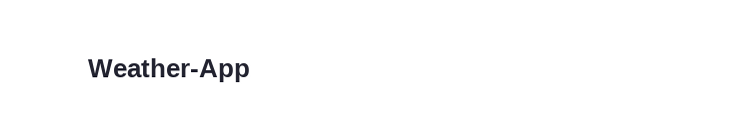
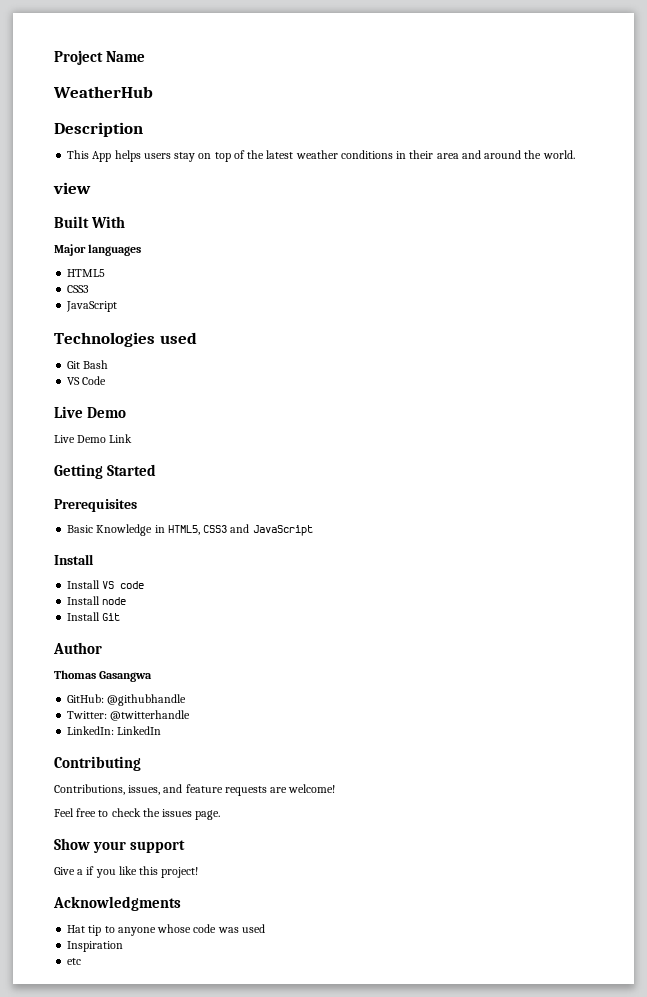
[87,58,251,83] Weather-App -> [54,50,146,65] [53,86,153,98] [54,122,143,137] [67,150,575,162] [53,182,91,194] [54,216,126,228] [54,244,142,256] [67,269,106,277] [67,285,90,293] [66,301,118,312] [54,332,197,347] [67,360,109,369] [67,376,107,385] [54,406,127,418] [54,434,133,443] [54,464,157,479] [54,499,137,512] [67,524,313,536] [54,554,94,565] [67,580,145,589] [67,596,127,605] [67,612,121,621] [53,642,102,654] [54,670,153,682] [67,694,187,706] [67,710,191,721] [67,726,162,735] [54,756,141,771] [54,784,336,796] [54,808,221,820] [54,838,186,853] [54,866,199,878] [53,896,181,911] [67,924,265,936] [67,941,124,952] [67,958,82,965] Project Name // WeatherHub // Description // This App helps users stay on top of the latest weather conditions in their area and around the world. // view // Built With // Major languages // HTML5 // CSS3 // JavaScript // Technologies used // Git Bash // VS Code // Live Demo // Live Demo Link // Getting Started // Prerequisites // Basic Knowledge in HTML5, CSS3 and JavaScript // Install // Install VS code // Install node // Install Git // Author // Thomas Gasangwa // GitHub: @githubhandle // Twitter: @twitterhandle // LinkedIn: LinkedIn // Contributing // Contributions, issues, and feature requests are welcome! // Feel free to check the issues page. // Show your support // Give a if you like this project! // Acknowledgments // Hat tip to anyone whose code was used // Inspiration // etc

